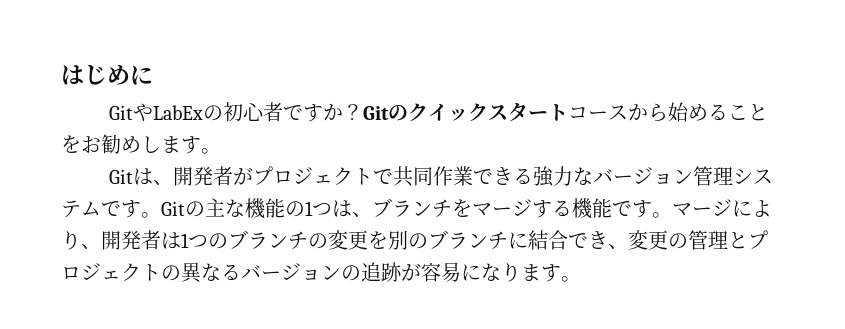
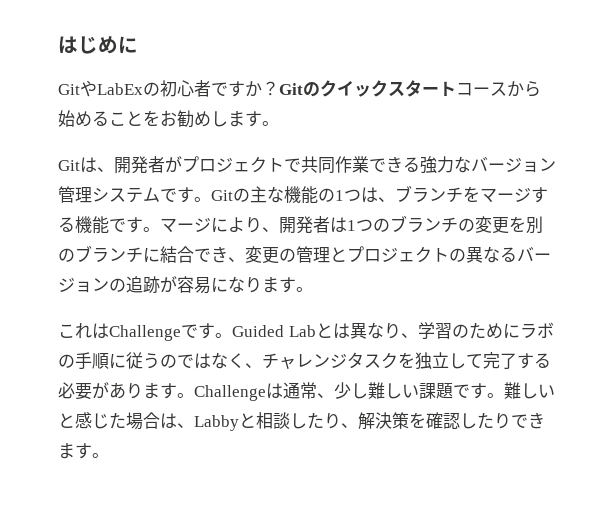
(581, 279) none -> [58,322,554,341] [58,352,551,370] [58,382,555,401] [58,412,545,431] [58,443,109,459] // これはChallengeです。Guided Labとは異なり、学習のためにラボの手順に従うのではなく、チャレンジタスクを独立して完了する必要があります。Challengeは通常、少し難しい課題です。難しいと感じた場合は、Labbyと相談したり、解決策を確認したりできます。

